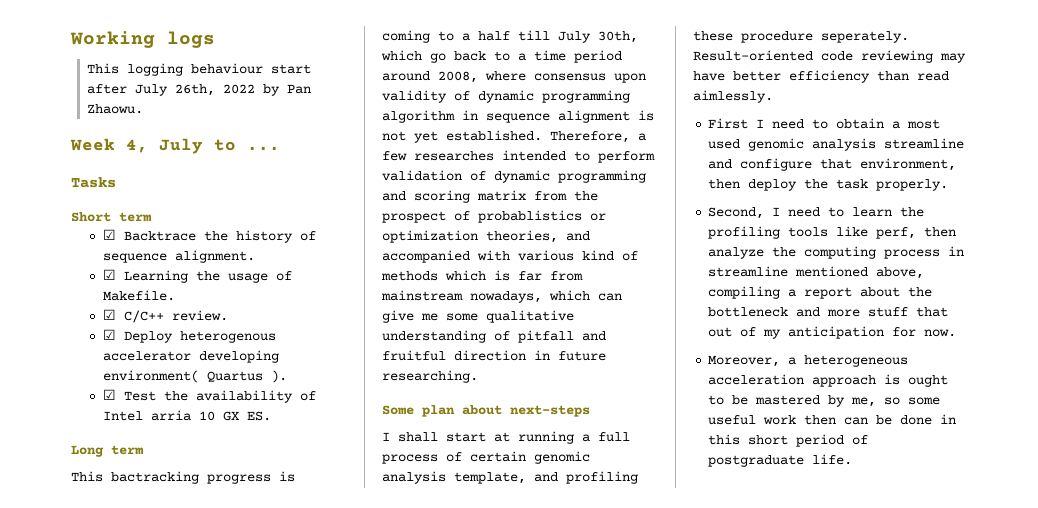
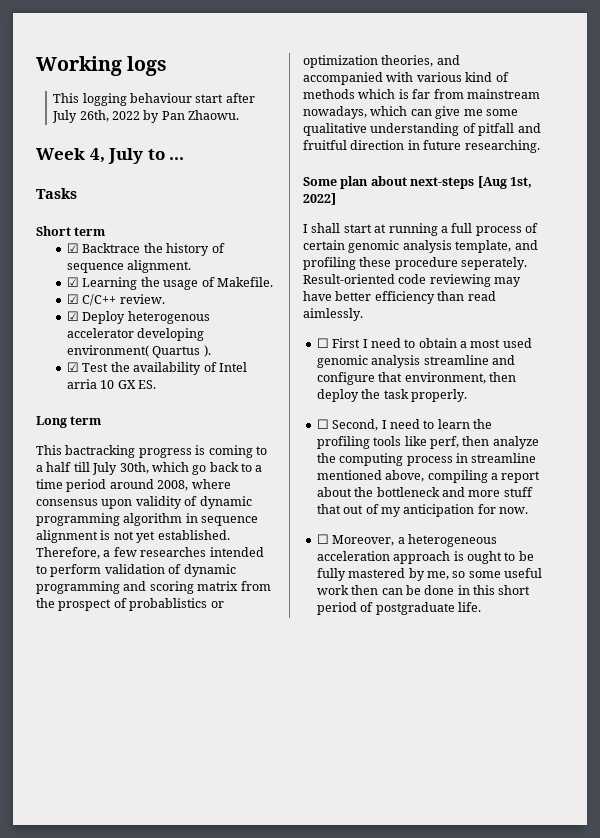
(590, 411) none -> [477,176,532,189] [303,193,336,205] [Aug 1st, 2022]
(773, 96) none -> [316,338,329,348] ☐
(949, 185) none -> [316,419,329,429] ☐
(957, 333) none -> [316,534,329,544] ☐
(749, 400) none -> [316,568,346,581] fully

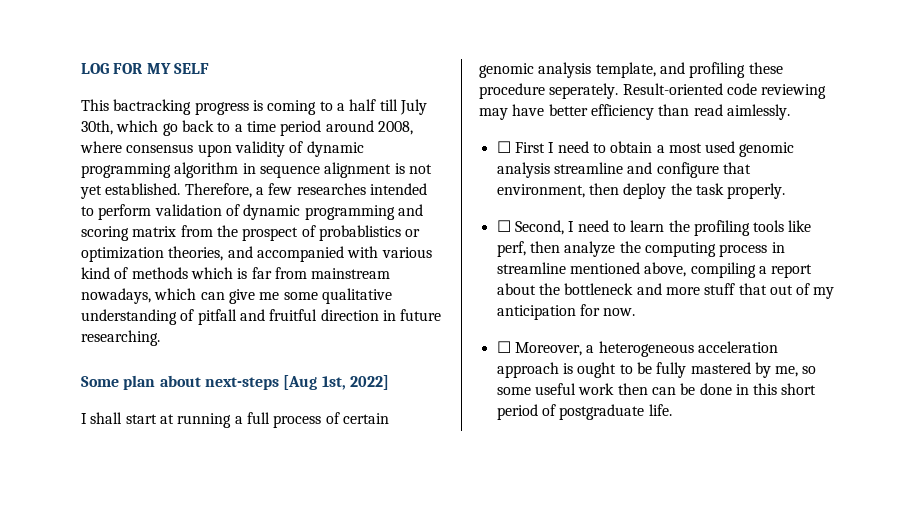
[36,56,168,76] [53,93,255,106] [52,110,240,123] [36,148,185,164] [36,188,77,199] [36,226,106,236] [67,243,225,256] [67,260,192,273] [67,277,273,290] [67,294,165,306] [67,311,210,324] [67,328,205,341] [67,345,211,358] [67,362,247,375] [67,379,157,389] [36,416,102,428] Working logs // This logging behaviour start after July 26th, 2022 by Pan Zhaowu. // Week 4, July to ... // Tasks // Short term // ☑ Backtrace the history of sequence alignment. // ☑ Learning the usage of Makefile. // ☑ C/C++ review. // ☑ Deploy heterogenous accelerator developing environment( Quartus ). // ☑ Test the availability of Intel arria 10 GX ES. // Long term -> [81,63,209,74] LOG FOR MY SELF

